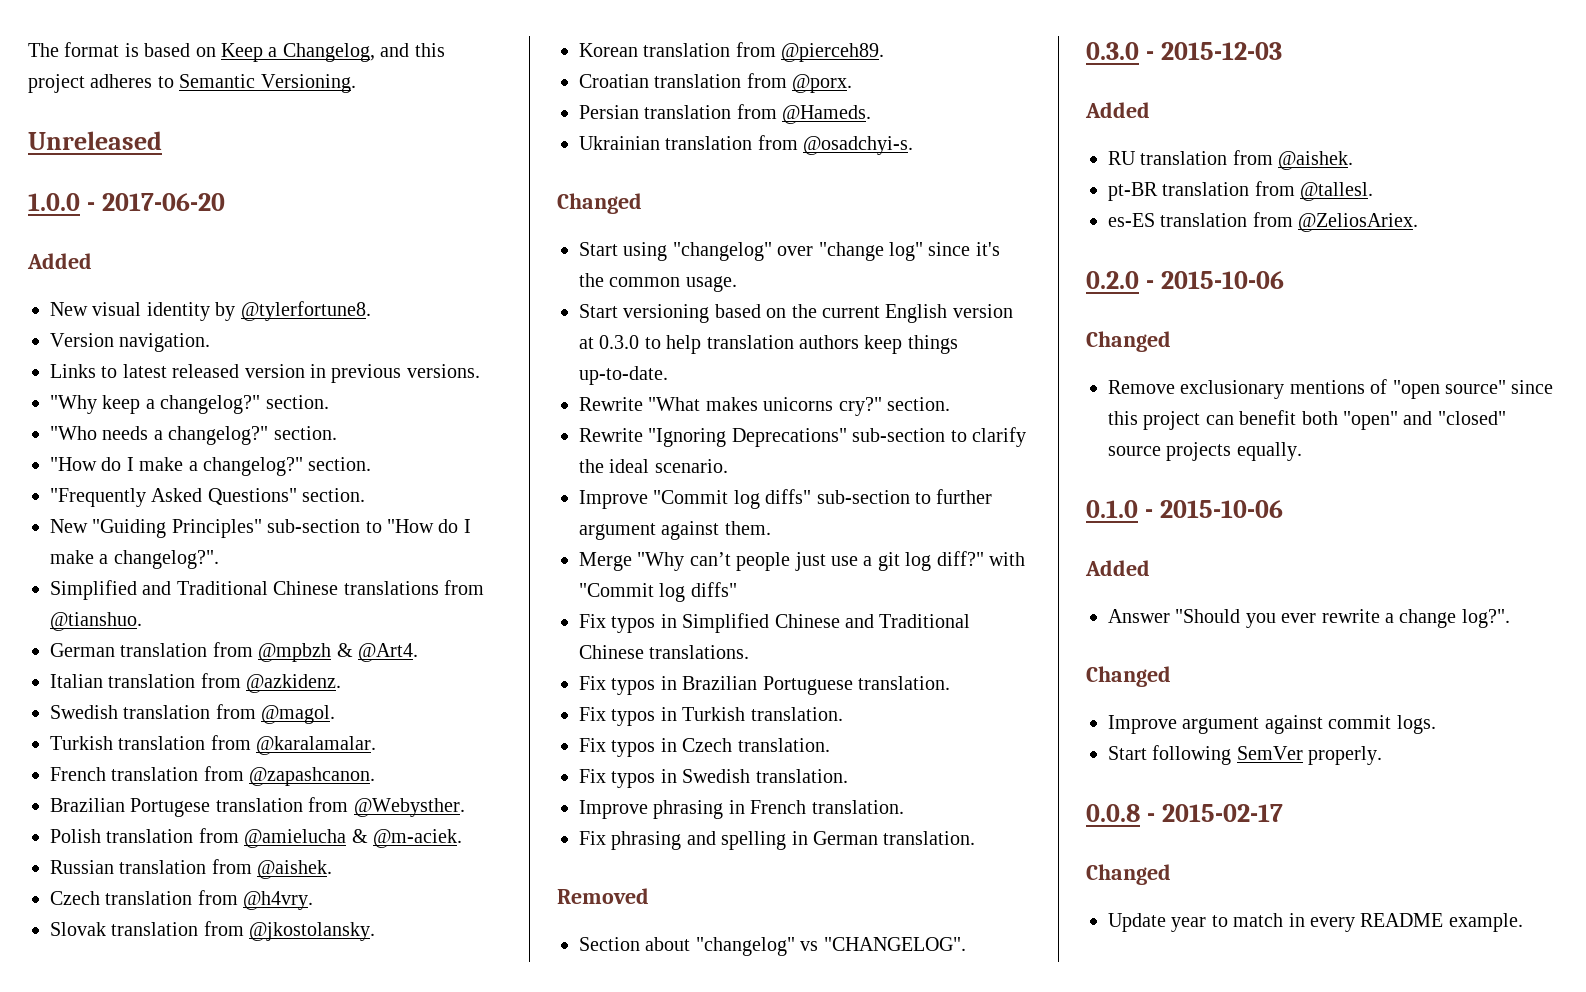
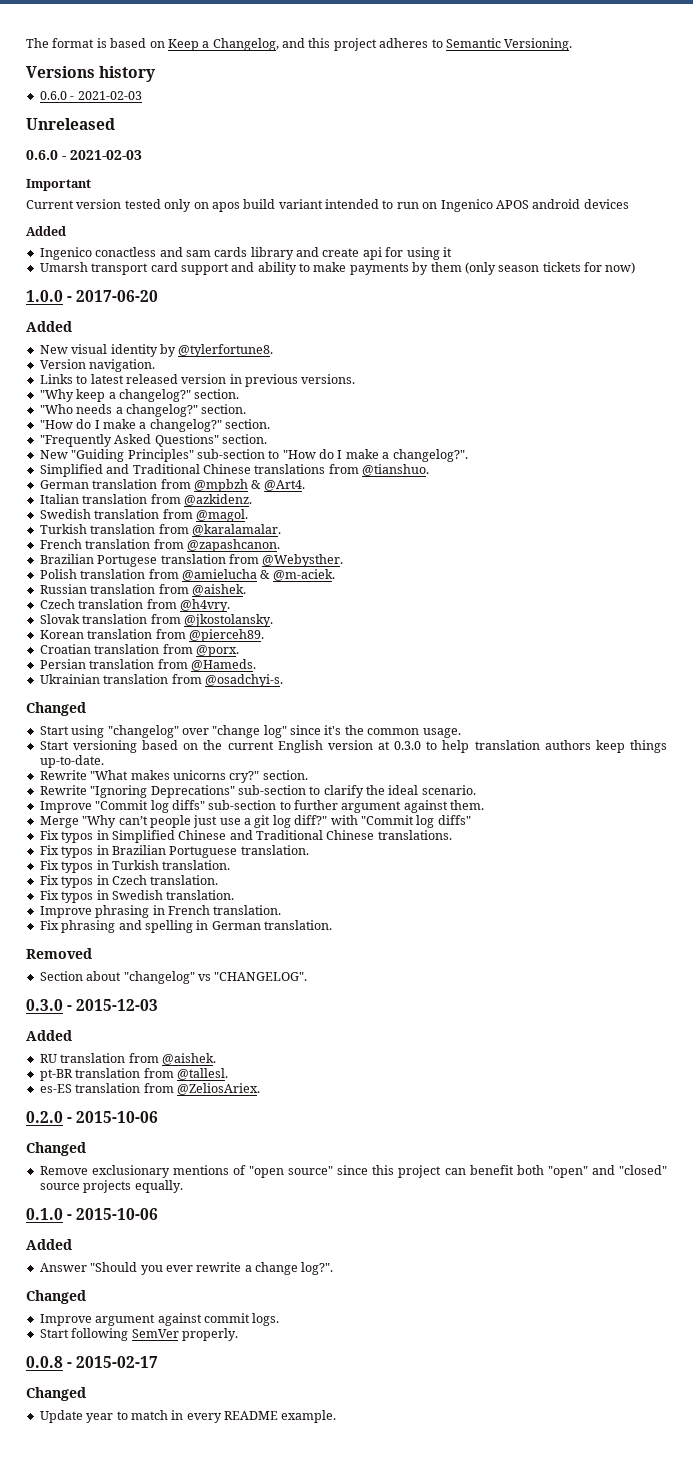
[28,131,162,150] Unreleased -> [26,66,156,82] [39,91,142,100] [26,118,115,130] [26,150,142,160] [26,179,91,191] [26,199,629,212] [26,226,66,236] [39,247,452,260] [39,262,636,275] Versions history // 0.6.0 - 2021-02-03 // Unreleased // 0.6.0 - 2021-02-03 // Important // Current version tested only on apos build variant intended to run on Ingenico APOS android devices // Added // Ingenico conactless and sam cards library and create api for using it // Umarsh transport card support and ability to make payments by them (only season tickets for now)

